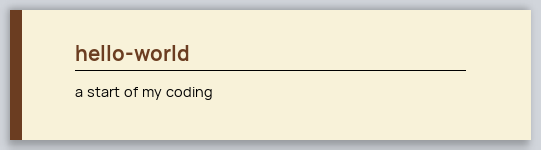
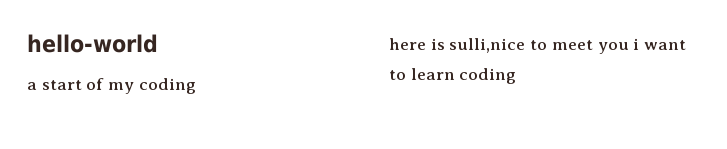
(213, 93) none -> [389,38,687,54] [389,68,517,84] // here is sulli,nice to meet you i want to learn coding

